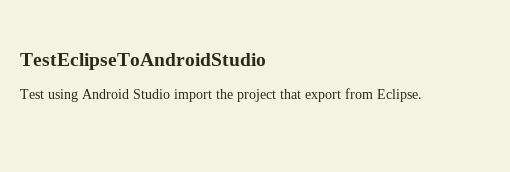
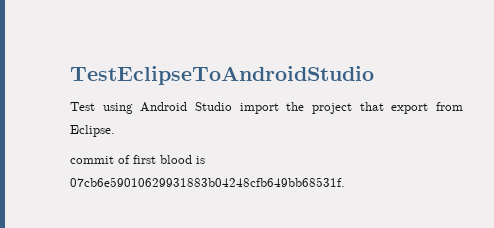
(422, 95) none -> [70,155,205,164] [70,177,345,187] // commit of first blood is 07cb6e59010629931883b04248cfb649bb68531f.

